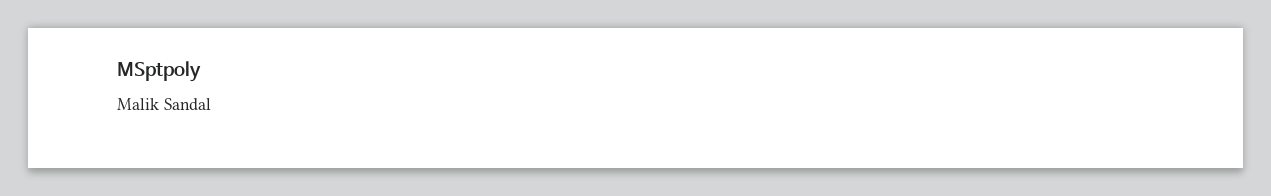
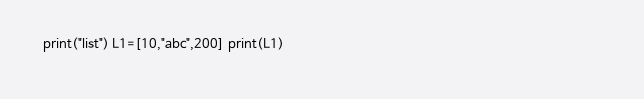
[117,61,201,82] [117,98,211,111] MSptpoly // Malik Sandal -> [43,37,284,52] print("list") L1=[10,"abc",200] print(L1)

